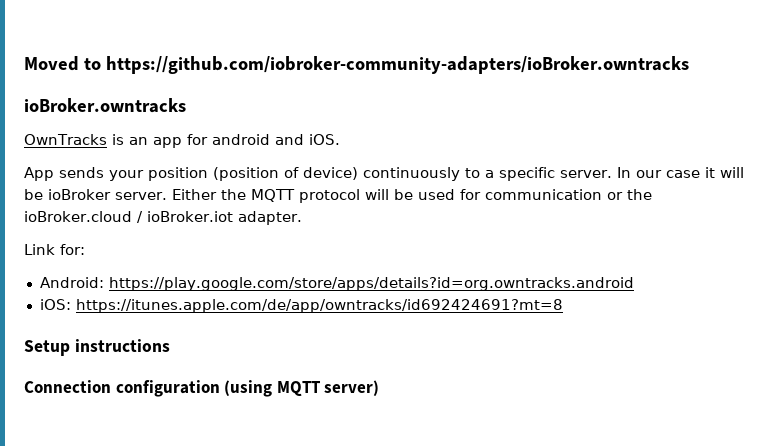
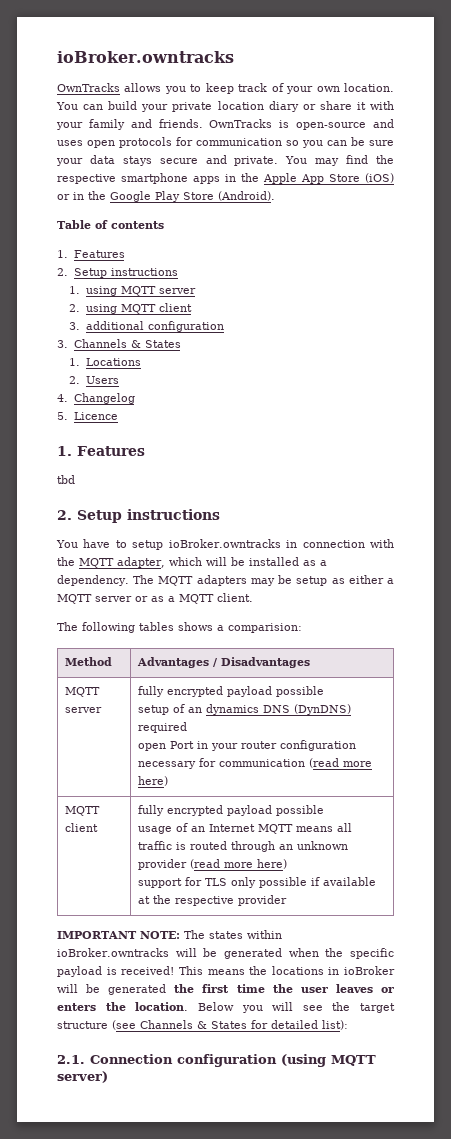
[24,56,689,74] Moved to https://github.com/iobroker-community-adapters/ioBroker.owntracks // -> (57, 57) none
[111,134,340,148] [24,167,744,181] [24,189,652,203] [24,211,302,225] [24,244,85,255] [39,277,634,291] [39,299,563,313] [24,339,170,356] is an app for android and iOS. // App sends your position (position of device) continuously to a specific server. In our case it will be ioBroker server. Either the MQTT protocol will be used for communication or the ioBroker.cloud / ioBroker.iot adapter. // Link for: // Android: https://play.google.com/store/apps/details?id=org.owntracks.android // iOS: https://itunes.apple.com/de/app/owntracks/id692424691?mt=8 // Setup instructions // -> [124,83,395,94] [56,101,394,112] [56,119,394,130] [57,137,394,148] [56,155,395,166] [57,173,394,184] [57,191,275,202] [57,220,164,229] [57,250,125,258] [57,268,178,278] [69,286,196,296] [69,303,192,314] [69,321,224,332] [57,339,181,348] [69,358,141,366] [69,376,119,384] [57,393,135,404] [57,412,118,420] [57,446,145,456] [57,475,75,484] [57,509,220,523] [56,539,394,550] [57,557,327,568] [57,575,394,586] [57,593,253,604] [57,622,302,633] [65,657,113,666] [137,657,311,668] [65,687,101,697] [65,707,103,713] [138,686,325,697] [138,704,352,715] [138,722,188,733] [138,740,357,751] [138,758,373,769] [138,776,169,786] [65,806,101,816] [65,823,99,832] [138,805,325,816] [138,823,353,834] [138,841,349,852] [138,859,288,870] [138,877,377,888] [138,895,288,906] [57,930,282,939] [57,948,394,959] [57,966,395,977] [57,984,394,995] [57,1002,395,1013] [57,1020,348,1030] [57,1055,85,1064] allows you to keep track of your own location. You can build your private location diary or share it with your family and friends. OwnTracks is open-source and uses open protocols for communication so you can be sure your data stays secure and private. You may find the respective smartphone apps in the Apple App Store (iOS) or in the Google Play Store (Android). // Table of contents // 1. Features // 2. Setup instructions // 1. using MQTT server // 2. using MQTT client // 3. additional configuration // 3. Channels & States // 1. Locations // 2. Users // 4. Changelog // 5. Licence // 1. Features // tbd // 2. Setup instructions // You have to setup ioBroker.owntracks in connection with the MQTT adapter, which will be installed as a dependency. The MQTT adapters may be setup as either a MQTT server or as a MQTT client. // The following tables shows a comparision: // Method | Advantages / Disadvantages // MQTT server | fully encrypted payload possible // setup of an dynamics DNS (DynDNS) required // open Port in your router configuration necessary for communication (read more here) // MQTT client | fully encrypted payload possible // usage of an Internet MQTT means all traffic is routed through an unknown provider (read more here) // support for TLS only possible if available at the respective provider // IMPORTANT NOTE: The states within ioBroker.owntracks will be generated when the specific payload is received! This means the locations in ioBroker will be generated the first time the user leaves or enters the location. Below you will see the target structure (see Channels & States for detailed list): // 2.1.

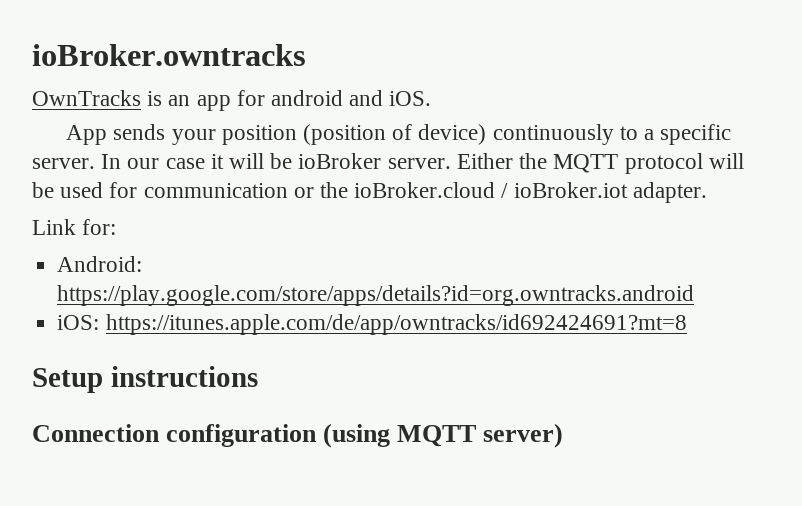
[124,83,395,94] [56,101,394,112] [56,119,394,130] [57,137,394,148] [56,155,395,166] [57,173,394,184] [57,191,275,202] [57,220,164,229] [57,250,125,258] [57,268,178,278] [69,286,196,296] [69,303,192,314] [69,321,224,332] [57,339,181,348] [69,358,141,366] [69,376,119,384] [57,393,135,404] [57,412,118,420] [57,446,145,456] [57,475,75,484] [57,509,220,523] [56,539,394,550] [57,557,327,568] [57,575,394,586] [57,593,253,604] [57,622,302,633] [65,657,113,666] [137,657,311,668] [65,687,101,697] [65,707,103,713] [138,686,325,697] [138,704,352,715] [138,722,188,733] [138,740,357,751] [138,758,373,769] [138,776,169,786] [65,806,101,816] [65,823,99,832] [138,805,325,816] [138,823,353,834] [138,841,349,852] [138,859,288,870] [138,877,377,888] [138,895,288,906] [57,930,282,939] [57,948,394,959] [57,966,395,977] [57,984,394,995] [57,1002,395,1013] [57,1020,348,1030] [57,1055,85,1064] allows you to keep track of your own location. You can build your private location diary or share it with your family and friends. OwnTracks is open-source and uses open protocols for communication so you can be sure your data stays secure and private. You may find the respective smartphone apps in the Apple App Store (iOS) or in the Google Play Store (Android). // Table of contents // 1. Features // 2. Setup instructions // 1. using MQTT server // 2. using MQTT client // 3. additional configuration // 3. Channels & States // 1. Locations // 2. Users // 4. Changelog // 5. Licence // 1. Features // tbd // 2. Setup instructions // You have to setup ioBroker.owntracks in connection with the MQTT adapter, which will be installed as a dependency. The MQTT adapters may be setup as either a MQTT server or as a MQTT client. // The following tables shows a comparision: // Method | Advantages / Disadvantages // MQTT server | fully encrypted payload possible // setup of an dynamics DNS (DynDNS) required // open Port in your router configuration necessary for communication (read more here) // MQTT client | fully encrypted payload possible // usage of an Internet MQTT means all traffic is routed through an unknown provider (read more here) // support for TLS only possible if available at the respective provider // IMPORTANT NOTE: The states within ioBroker.owntracks will be generated when the specific payload is received! This means the locations in ioBroker will be generated the first time the user leaves or enters the location. Below you will see the target structure (see Channels & States for detailed list): // 2.1. -> [147,90,432,111] [66,124,732,145] [32,153,744,174] [32,182,707,203] [32,219,117,235] [57,256,143,272] [57,285,695,306] [57,314,687,335] [32,366,258,393] is an app for android and iOS. // App sends your position (position of device) continuously to a specific server. In our case it will be ioBroker server. Either the MQTT protocol will be used for communication or the ioBroker.cloud / ioBroker.iot adapter. // Link for: // Android: https://play.google.com/store/apps/details?id=org.owntracks.android // iOS: https://itunes.apple.com/de/app/owntracks/id692424691?mt=8 // Setup instructions //

